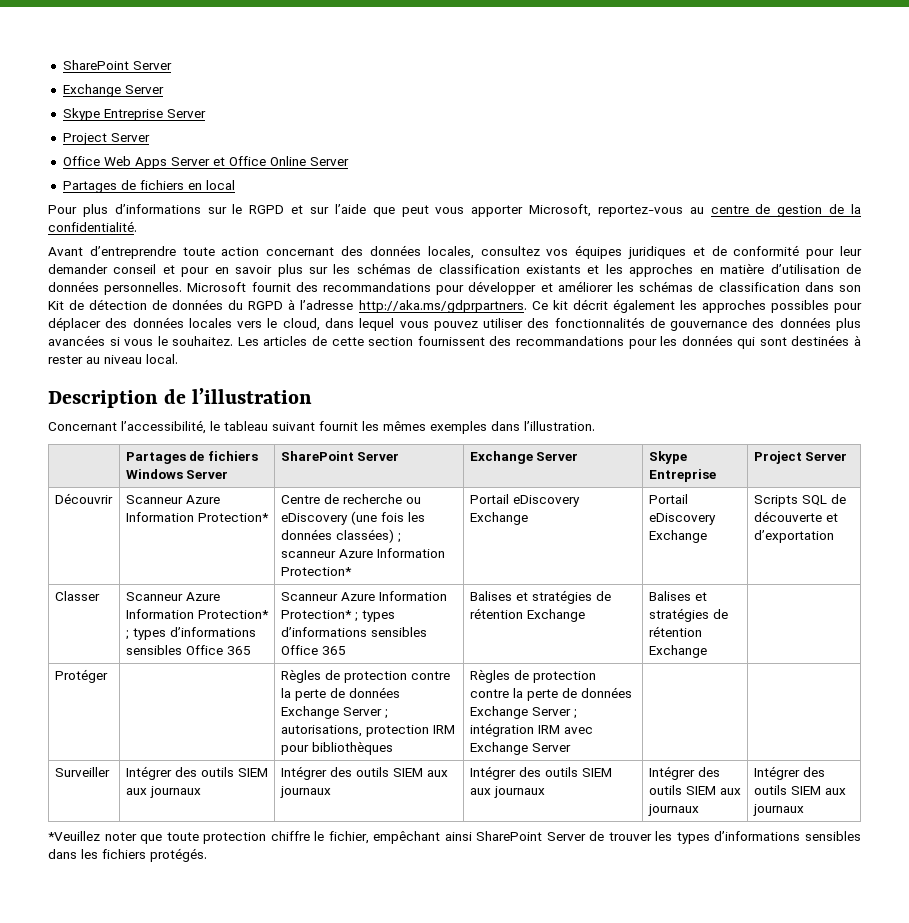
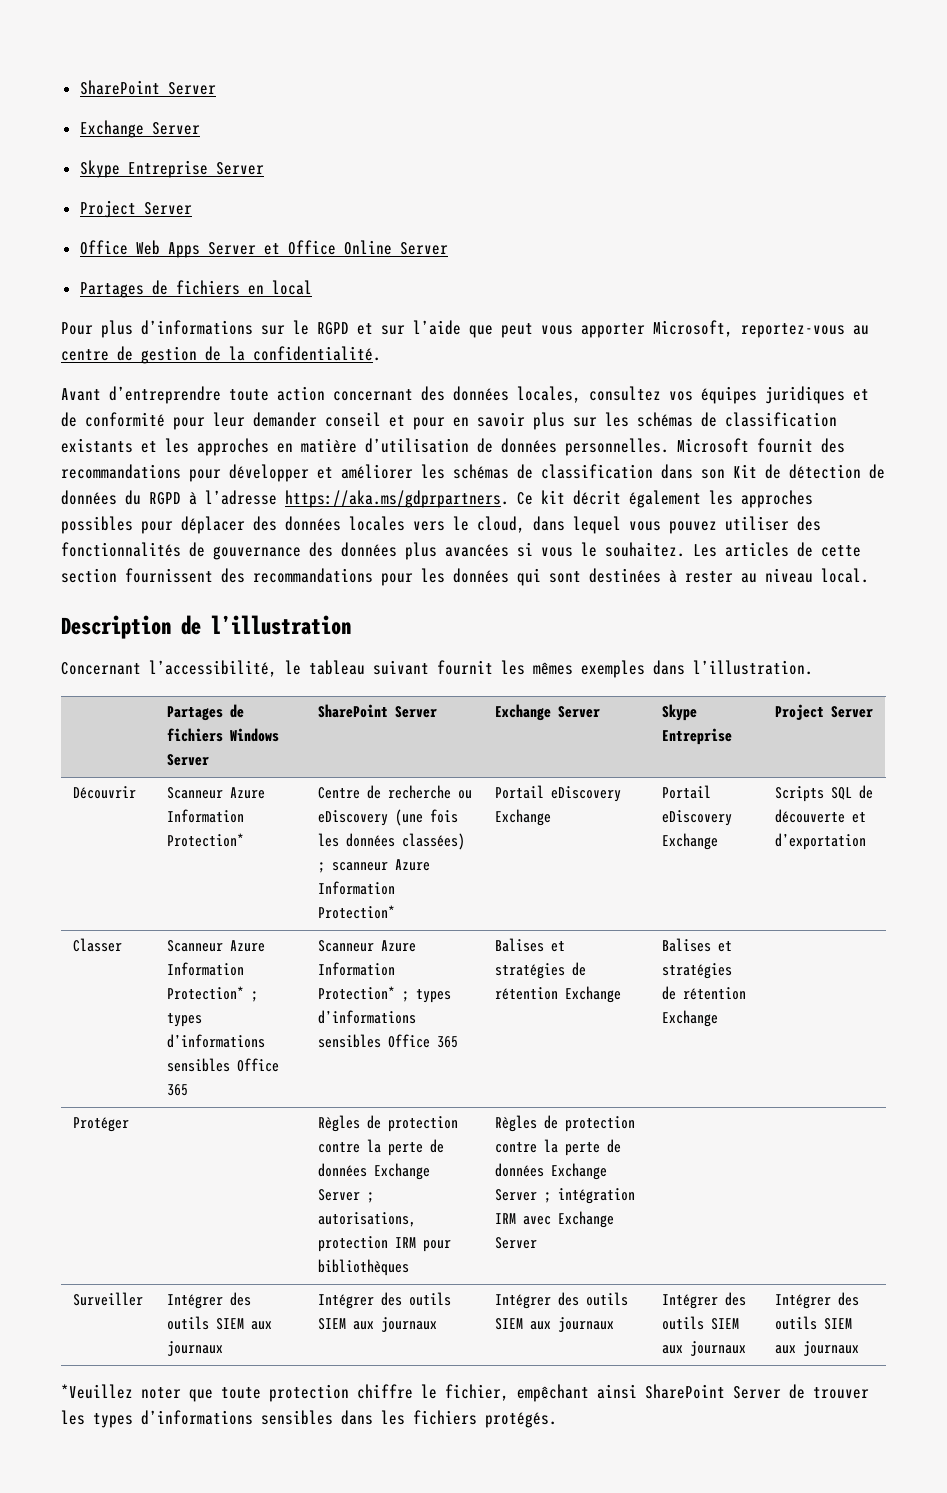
[358,300,527,313] http://aka.ms/gdprpartners. -> [285,490,509,508] https://aka.ms/gdprpartners.

